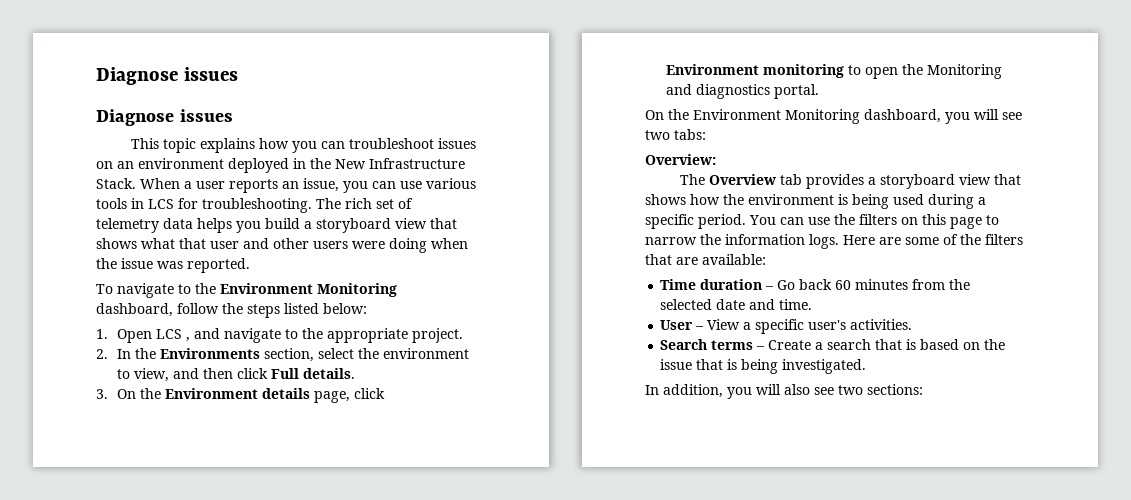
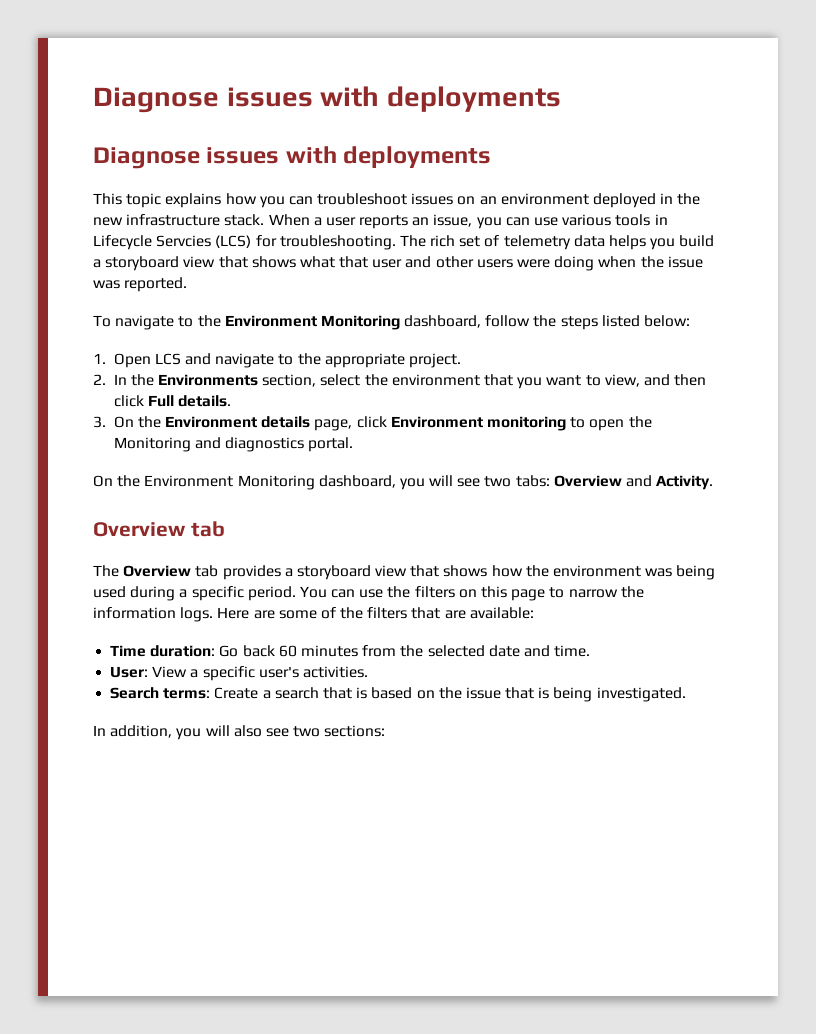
[96,67,238,85] [96,109,233,126] Diagnose issues // Diagnose issues -> [93,86,561,113] [93,146,492,169] Diagnose issues with deployments // Diagnose issues with deployments
[335,158,465,169] [96,178,136,189] New Infrastructure Stack. -> [93,214,265,226] new infrastructure stack.
[148,199,174,209] LCS -> [93,235,252,250] Lifecycle Servcies (LCS)
[186,337,191,342] , -> (181, 359) none
(470, 353) none -> [484,374,582,389] that you want
[645,154,716,165] // Overview: -> [553,475,714,490] [93,521,225,537] Overview and Activity. // Overview tab
[838,194,848,205] is -> [645,568,673,577] was
[700,279,775,290] duration – -> [150,645,216,657] duration:
[660,320,705,330] User – -> [110,666,149,678] User:
[711,340,766,350] terms – -> [163,688,211,699] terms:

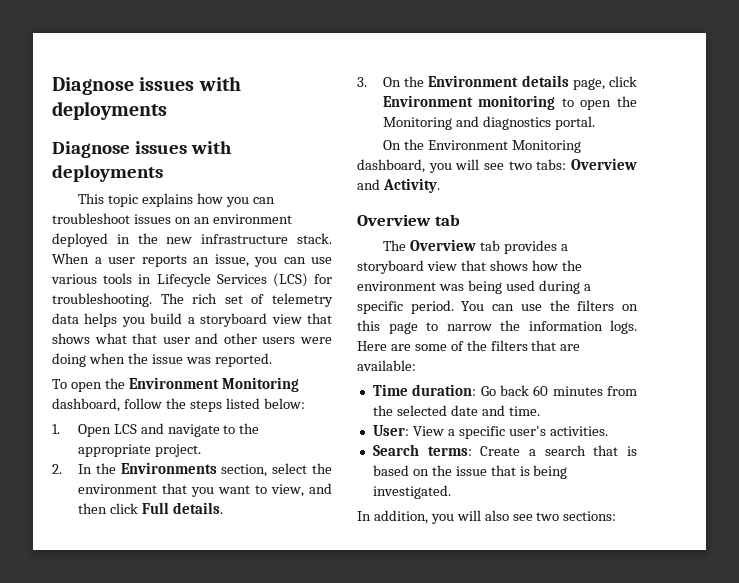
[156,235,212,247] Servcies -> [216,274,267,284] Services
[115,315,194,330] navigate to -> [70,382,102,392] open

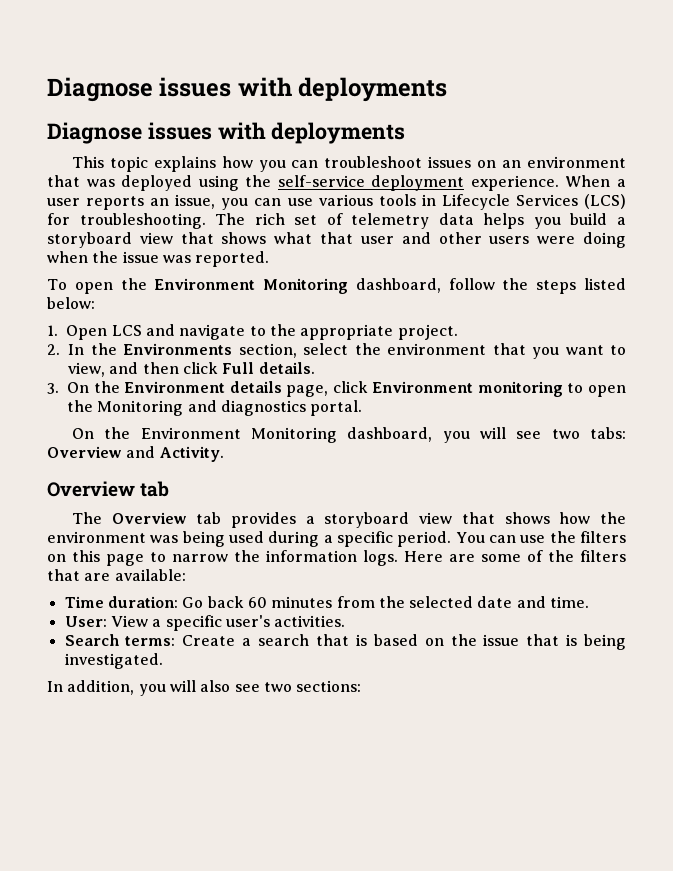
[52,233,332,247] deployed in the new infrastructure stack. -> [47,175,559,191] that was deployed using the self-service deployment experience.

